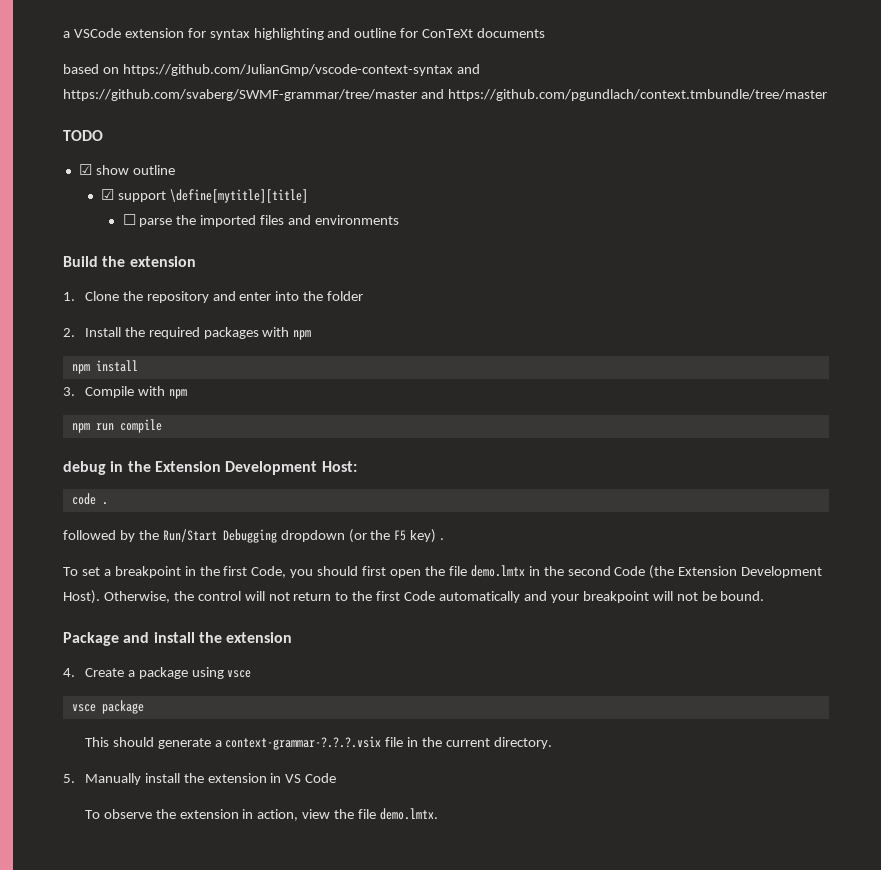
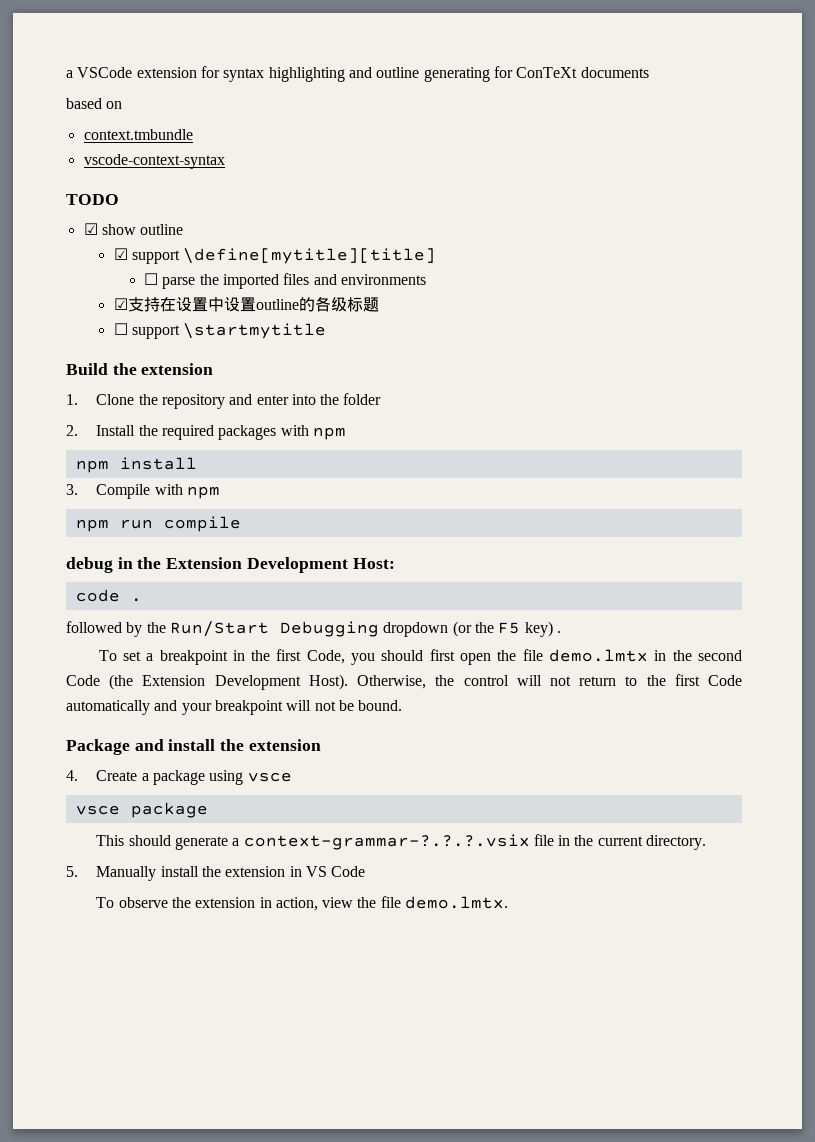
(397, 33) none -> [423,67,490,82] generating
[122,64,480,76] [63,89,827,101] https://github.com/JulianGmp/vscode-context-syntax and https://github.com/svaberg/SWMF-grammar/tree/master and https://github.com/pgundlach/context.tmbundle/tree/master -> [83,129,193,140] [83,154,225,169] // context.tmbundle // vscode-context-syntax
(400, 220) none -> [113,296,379,312] [113,323,327,339] // ☑支持在设置中设置outline的各级标题 // ☐ support \startmytitle

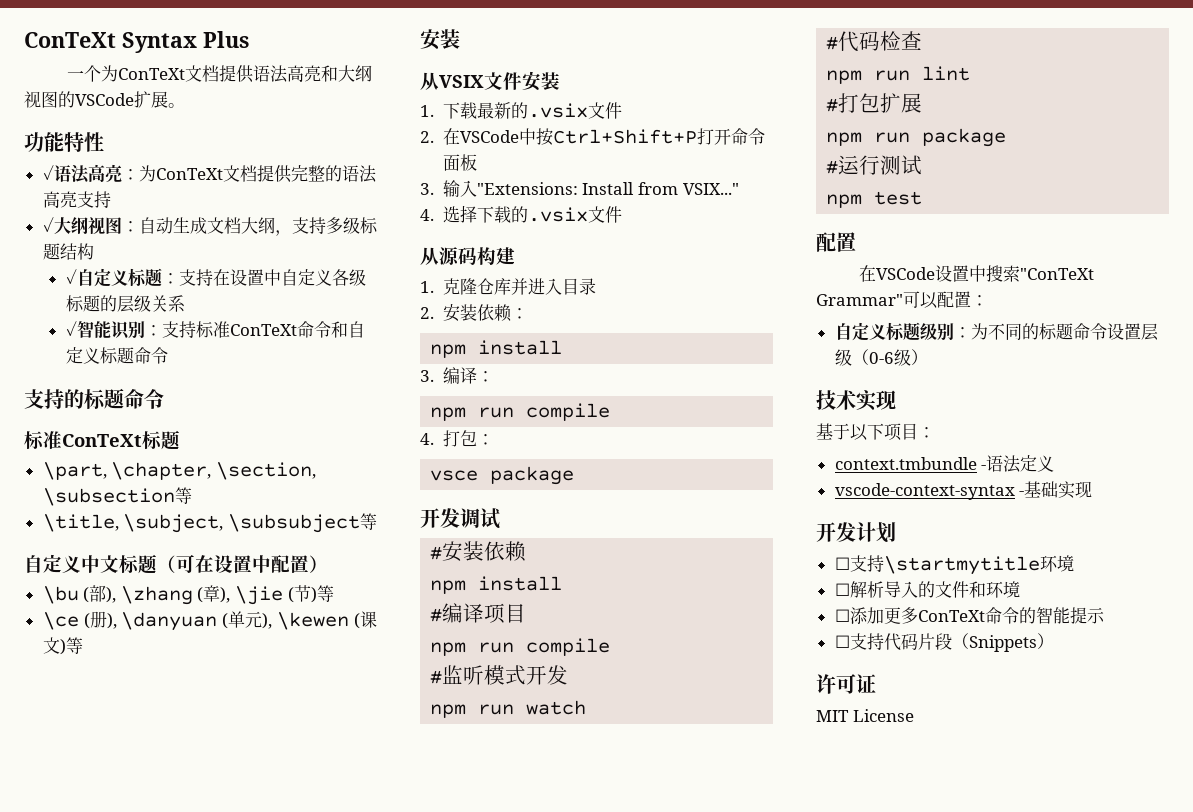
[66,66,649,82] [66,98,123,109] [83,129,193,140] [83,154,225,169] [66,194,119,205] [83,223,184,235] [113,248,437,264] [144,273,427,289] [113,298,128,310] a VSCode extension for syntax highlighting and outline generating for ConTeXt documents // based on // context.tmbundle // vscode-context-syntax // TODO // ☑ show outline // ☑ support \define[mytitle][title] // ☐ parse the imported files and environments // ☑ -> [24,31,249,53] [66,65,372,83] [24,91,185,108] [24,132,104,152] [42,164,377,184] [42,191,111,208] [42,217,378,236] [42,243,94,260] [65,268,179,287] ConTeXt Syntax Plus // 一个为ConTeXt文档提供语法高亮和大纲视图的VSCode扩展。 // 功能特性 // ✓语法高亮：为ConTeXt文档提供完整的语法高亮支持 // ✓大纲视图：自动生成文档大纲，支持多级标题结构 // ✓自定义标题：
[223,297,315,312] 设置outline的 -> [280,269,332,286] 自定义
[113,323,327,339] [66,363,214,375] [66,393,382,409] [66,425,346,440] // ☐ support \startmytitle // Build the extension // 1. Clone the repository and enter into the folder // 2. Install the required packages with npm -> [99,295,185,313] [65,321,365,340] [65,347,168,364] [24,388,164,410] [24,430,180,450] [42,462,316,480] [42,487,192,506] [42,513,377,533] [24,554,328,574] [42,585,334,605] [42,611,378,631] [42,637,83,655] [420,29,460,50] [420,71,560,91] [420,102,622,119] [420,128,765,146] [442,154,477,171] [420,180,739,197] [420,205,622,223] [420,247,515,265] [420,278,596,295] [420,304,528,322] 的层级关系 // ✓智能识别：支持标准ConTeXt命令和自定义标题命令 // 支持的标题命令 // 标准ConTeXt标题 // \part, \chapter, \section, \subsection等 // \title, \subject, \subsubject等 // 自定义中文标题（可在设置中配置） // \bu (部), \zhang (章), \jie (节)等 // \ce (册), \danyuan (单元), \kewen (课文)等 // 安装 // 从VSIX文件安装 // 1.下载最新的.vsix文件 // 2.在VSCode中按Ctrl+Shift+P打开命令面板 // 3.输入"Extensions: Install from VSIX..." // 4.选择下载的.vsix文件 // 从源码构建 // 1.克隆仓库并进入目录 // 2.安装依赖：
[96,484,220,499] [75,516,241,532] [66,557,395,573] [75,589,142,602] [66,621,561,637] [98,649,742,665] [66,674,742,690] [66,700,403,715] [66,739,321,755] [66,770,292,785] [75,802,208,818] [96,834,707,850] [66,866,366,881] [96,896,509,911] Compile with npm // npm run compile // debug in the Extension Development Host: // code . // followed by the Run/Start Debugging dropdown (or the F5 key) . // To set a breakpoint in the first Code, you should first open the file demo.lmtx in the second Code (the Extension Development Host). Otherwise, the control will not return to the first Code automatically and your breakpoint will not be bound. // Package and install the extension // 4. Create a package using vsce // vsce package // This should generate a context-grammar-?.?.?.vsix file in the current directory. // 5. Manually install the extension in VS Code // To observe the extension in action, view the file demo.lmtx. -> [442,367,494,384] [430,403,611,421] [420,430,494,447] [430,466,575,485] [420,508,500,529] [430,541,527,562] [430,576,563,594] [430,603,527,624] [430,638,611,656] [430,665,569,685] [430,700,587,718] [826,31,923,52] [826,66,971,84] [826,93,923,113] [826,128,1007,147] [826,155,923,175] [826,191,923,208] [816,232,856,252] [858,265,1094,282] [816,291,988,309] [834,322,1158,341] [834,349,928,366] [816,390,896,411] [816,423,935,441] [834,455,1055,473] [834,481,1093,500] [816,522,896,543] [834,555,1074,575] [834,581,1020,598] [834,607,1105,624] [834,633,1054,652] [816,674,876,694] [816,709,914,722] 编译： // npm run compile // 4.打包： // vsce package // 开发调试 // #安装依赖 // npm install // #编译项目 // npm run compile // #监听模式开发 // npm run watch // #代码检查 // npm run lint // #打包扩展 // npm run package // #运行测试 // npm test // 配置 // 在VSCode设置中搜索"ConTeXt Grammar"可以配置： // 自定义标题级别：为不同的标题命令设置层级（0-6级） // 技术实现 // 基于以下项目： // context.tmbundle -语法定义 // vscode-context-syntax -基础实现 // 开发计划 // ☐支持\startmytitle环境 // ☐解析导入的文件和环境 // ☐添加更多ConTeXt命令的智能提示 // ☐支持代码片段（Snippets） // 许可证 // MIT License

